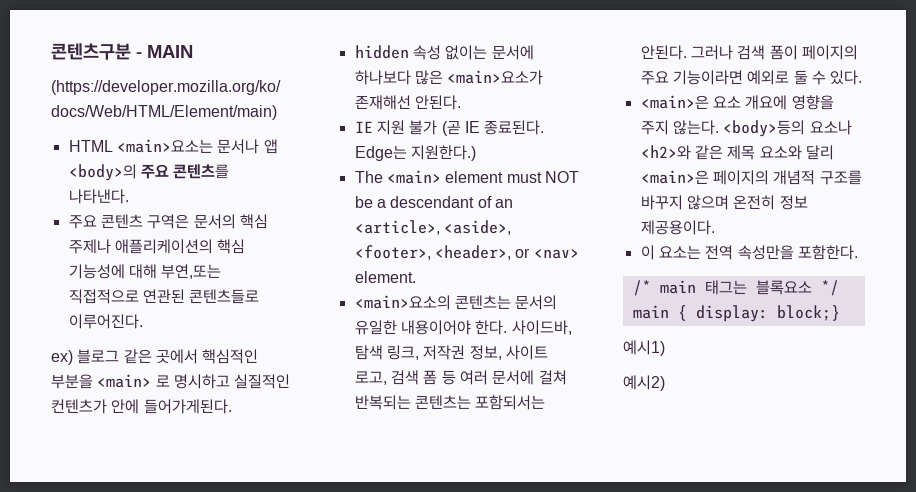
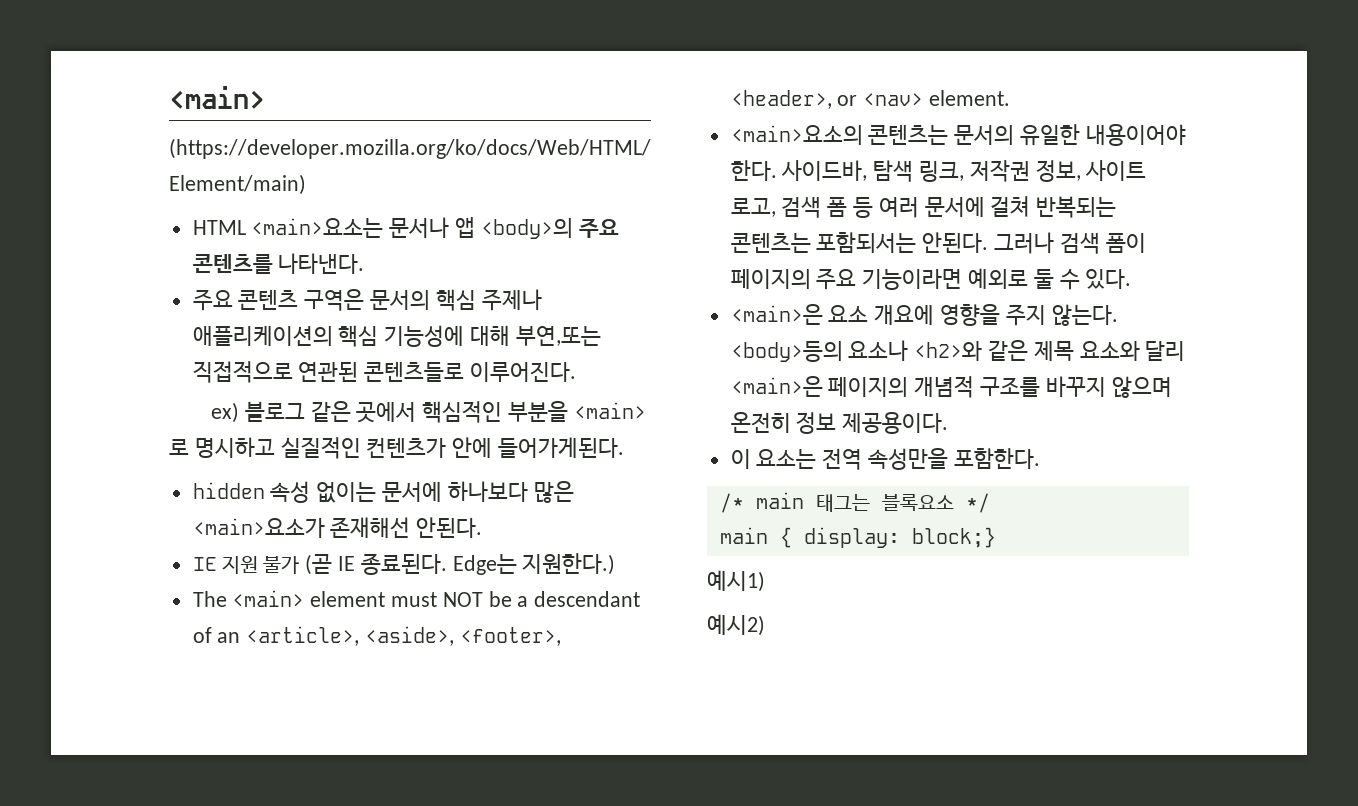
[51,43,193,60] 콘텐츠구분 - MAIN -> [169,86,265,109] <main>

